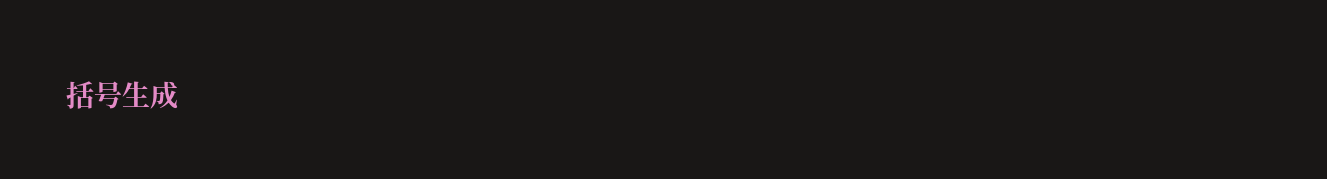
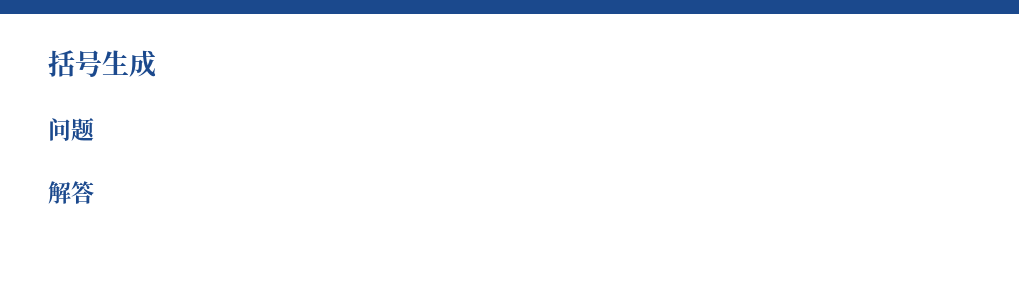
(178, 95) none -> [48,117,94,141] [48,181,94,204] // 问题 // 解答

